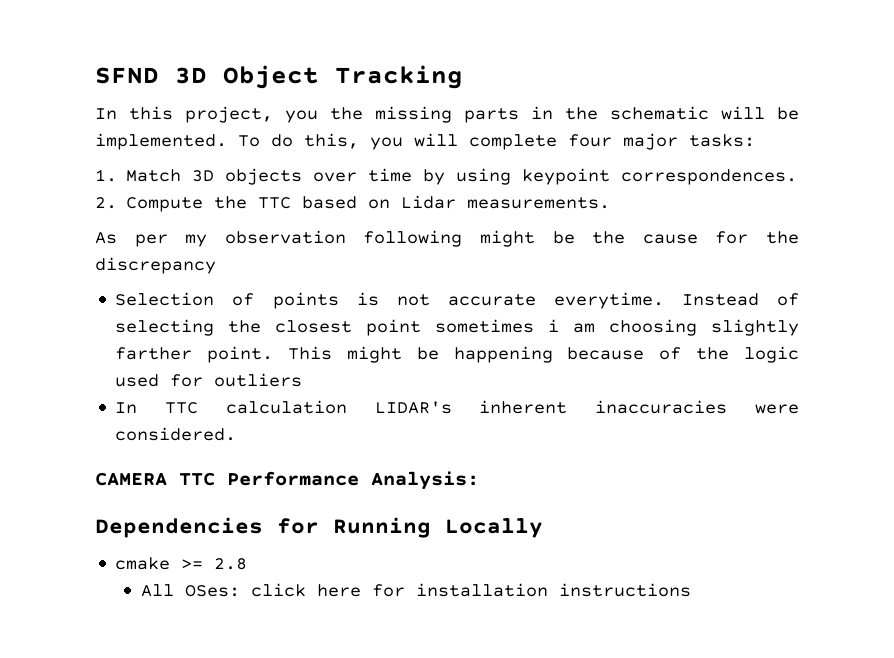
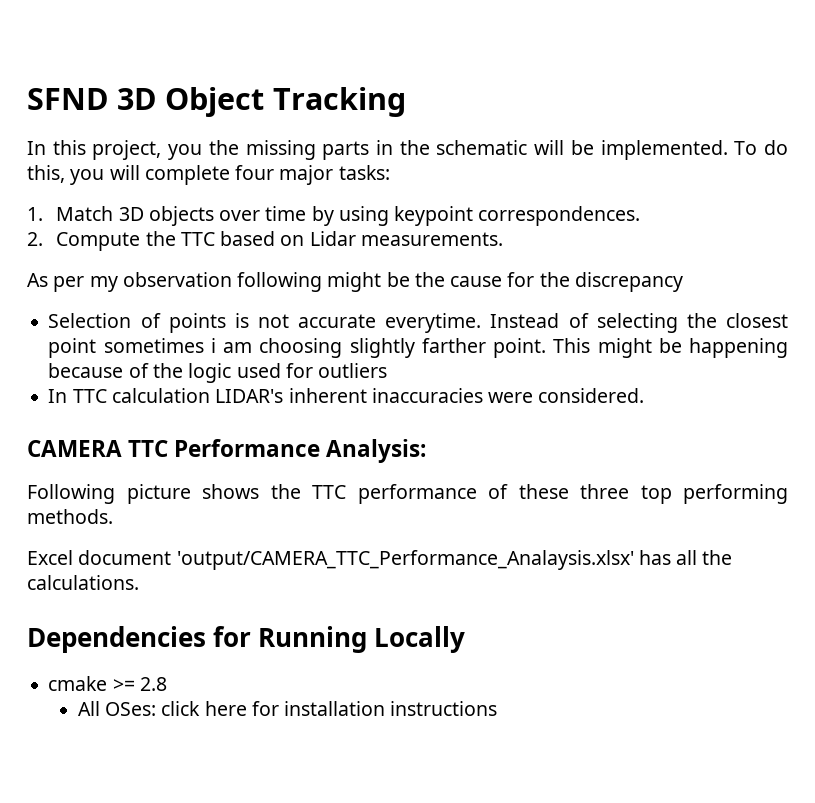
(479, 480) none -> [27,484,788,504] [27,509,113,524] [27,550,733,570] [27,575,139,590] // Following picture shows the TTC performance of these three top performing methods. // Excel document 'output/CAMERA_TTC_Performance_Analaysis.xlsx' has all the calculations.

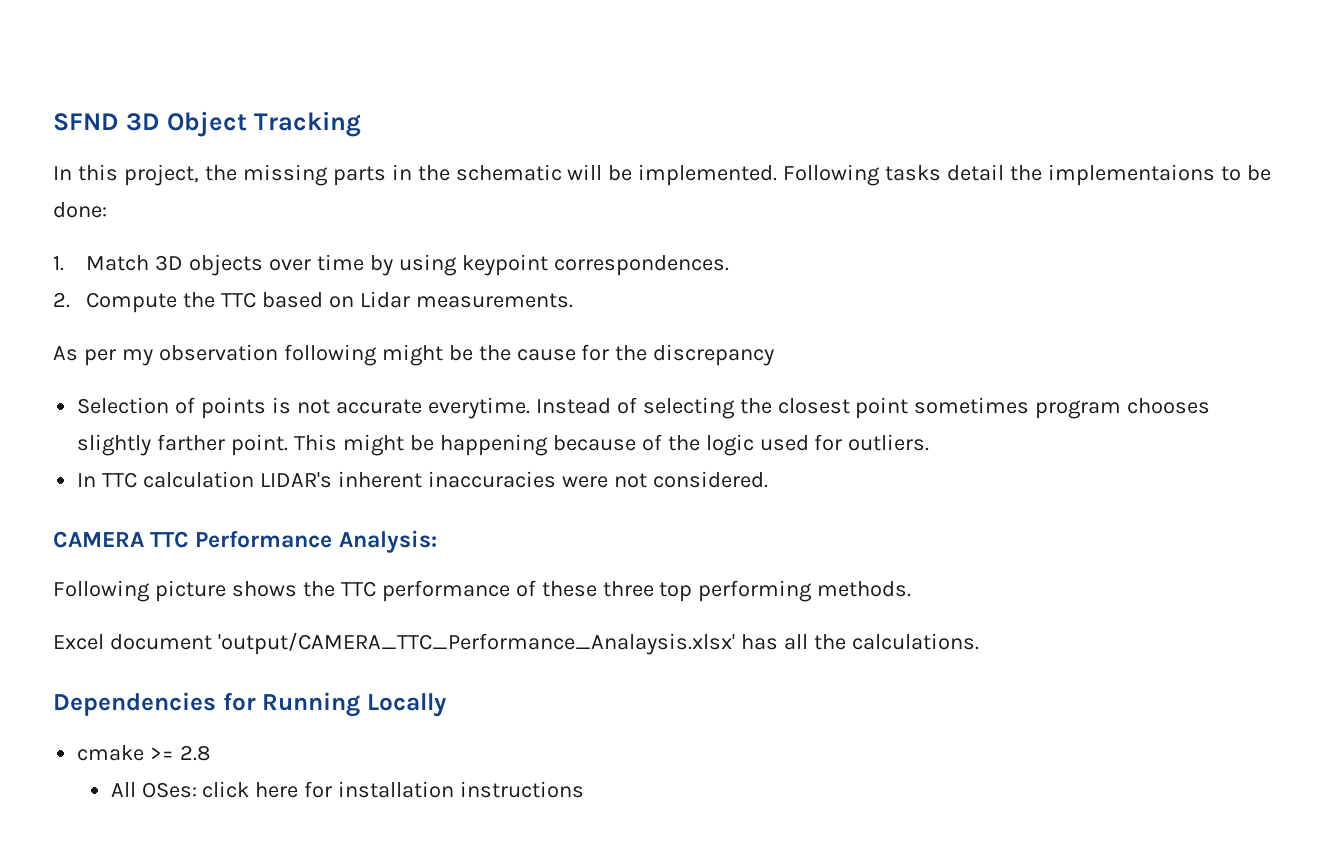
[168,144,203,160] you -> (199, 175) none
[734,140,788,155] [27,165,390,185] To do this, you will complete four major tasks: -> [783,164,1271,186] [53,202,107,218] Following tasks detail the implementaions to be done:
[210,338,343,358] i am choosing -> [1035,398,1211,419] program chooses
[318,363,388,378] outliers -> [848,434,930,451] outliers.
(534, 397) none -> [613,473,647,488] not

